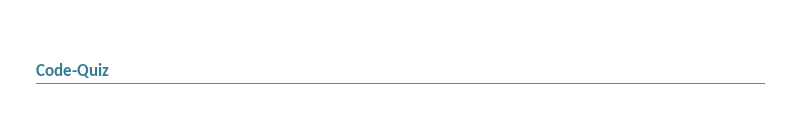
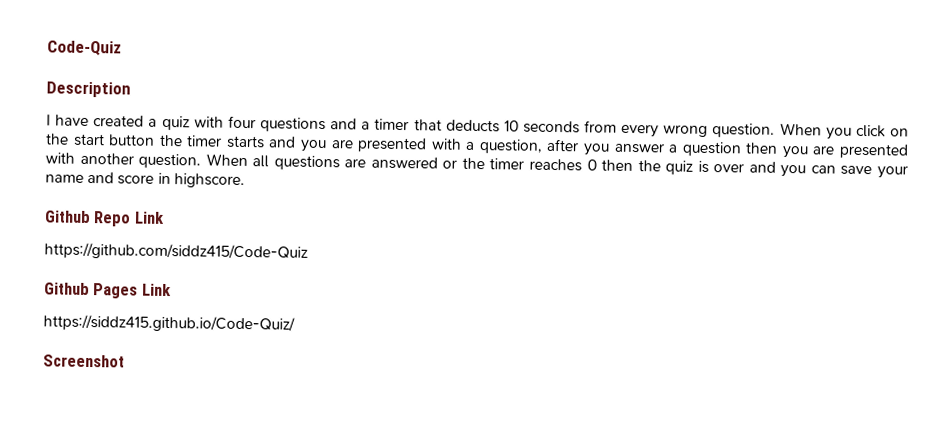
(109, 70) none -> [46,81,131,98] [46,114,909,140] [45,133,909,159] [45,152,908,179] [45,171,245,189] [44,210,165,227] [44,242,308,261] [44,282,172,299] [43,314,295,333] [43,354,125,368] // Description // I have created a quiz with four questions and a timer that deducts 10 seconds from every wrong question. When you click on the start button the timer starts and you are presented with a question, after you answer a question then you are presented with another question. When all questions are answered or the timer reaches 0 then the quiz is over and you can save your name and score in highscore. // Github Repo Link // https://github.com/siddz415/Code-Quiz // Github Pages Link // https://siddz415.github.io/Code-Quiz/ // Screenshot

